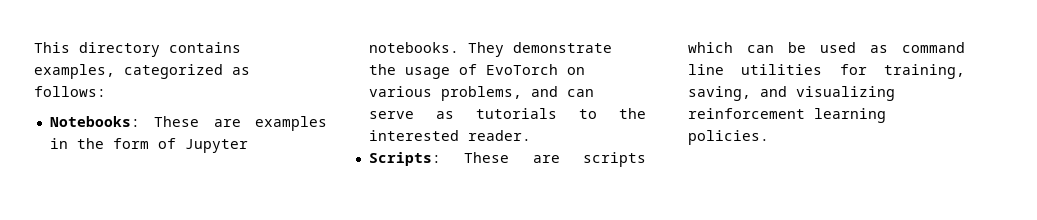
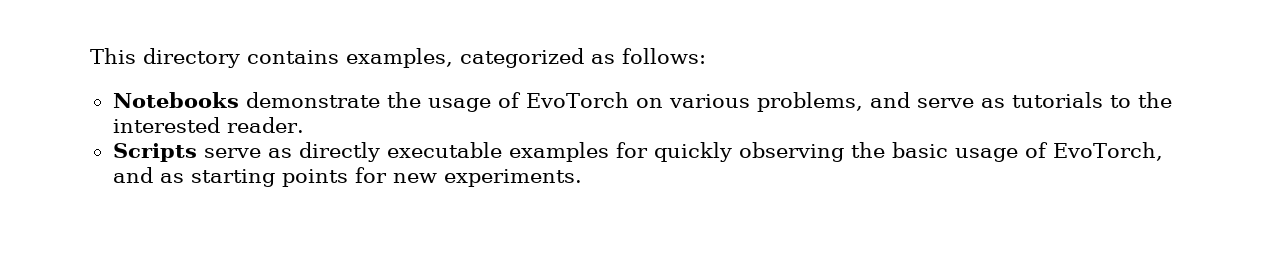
[49,116,327,131] [49,138,248,153] [368,42,504,57] Notebooks: These are examples in the form of Jupyter notebooks. They -> [112,92,239,108] Notebooks
[566,89,594,97] can -> (910, 100) none
[368,152,646,167] [687,42,965,53] [687,64,965,79] [687,86,895,101] [687,108,886,123] [687,130,769,145] Scripts: These are scripts which can be used as command line utilities for training, saving, and visualizing reinforcement learning policies. -> [112,142,1163,162] [112,167,582,187] Scripts serve as directly executable examples for quickly observing the basic usage of EvoTorch, and as starting points for new experiments.

